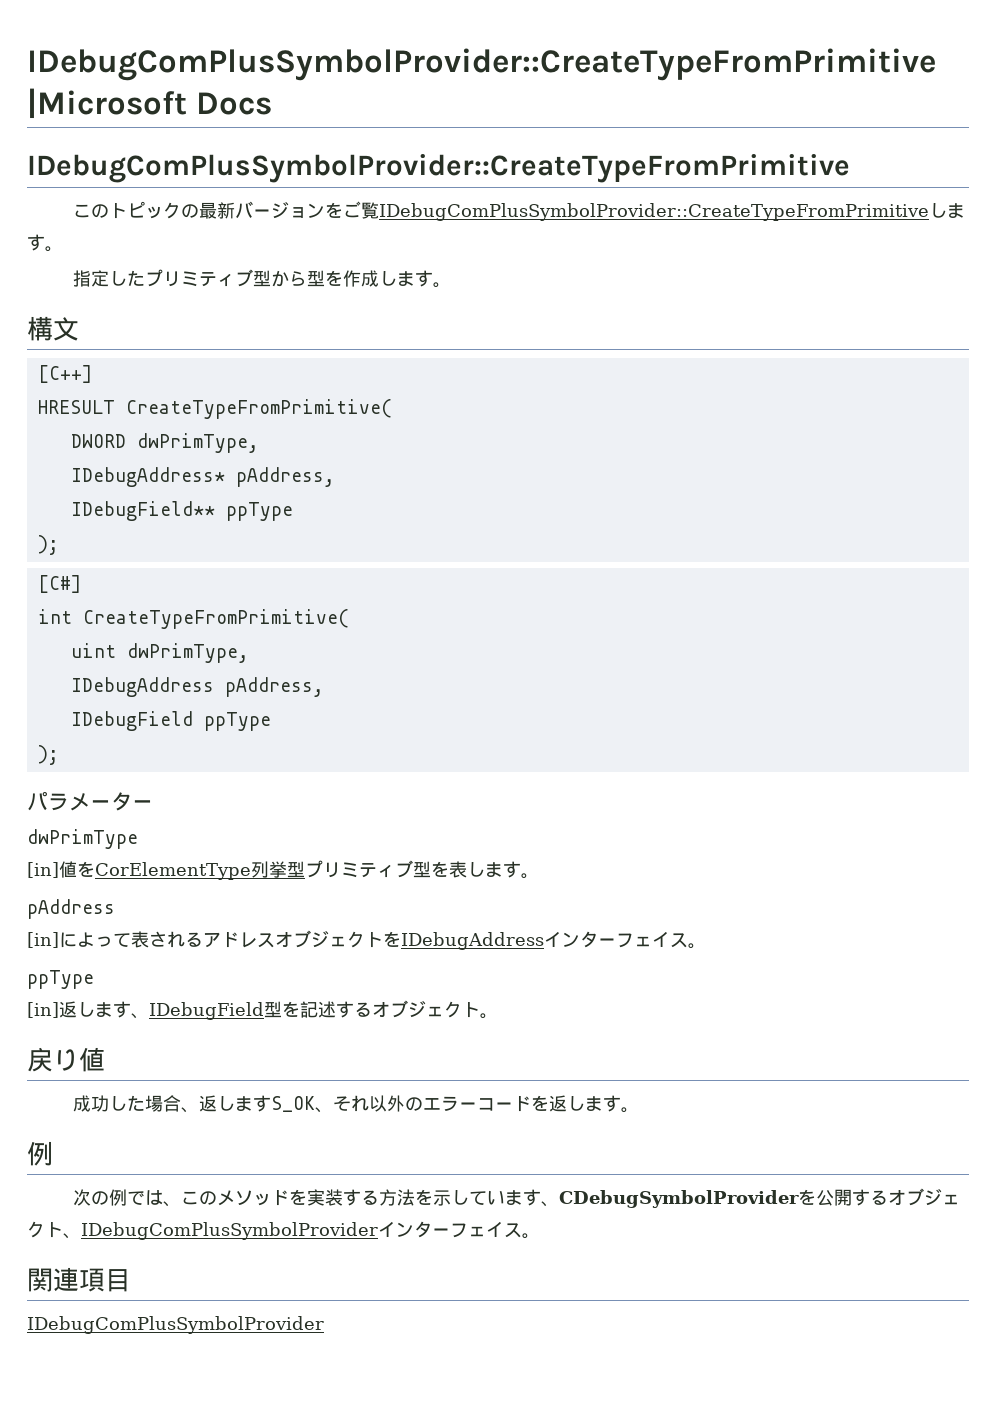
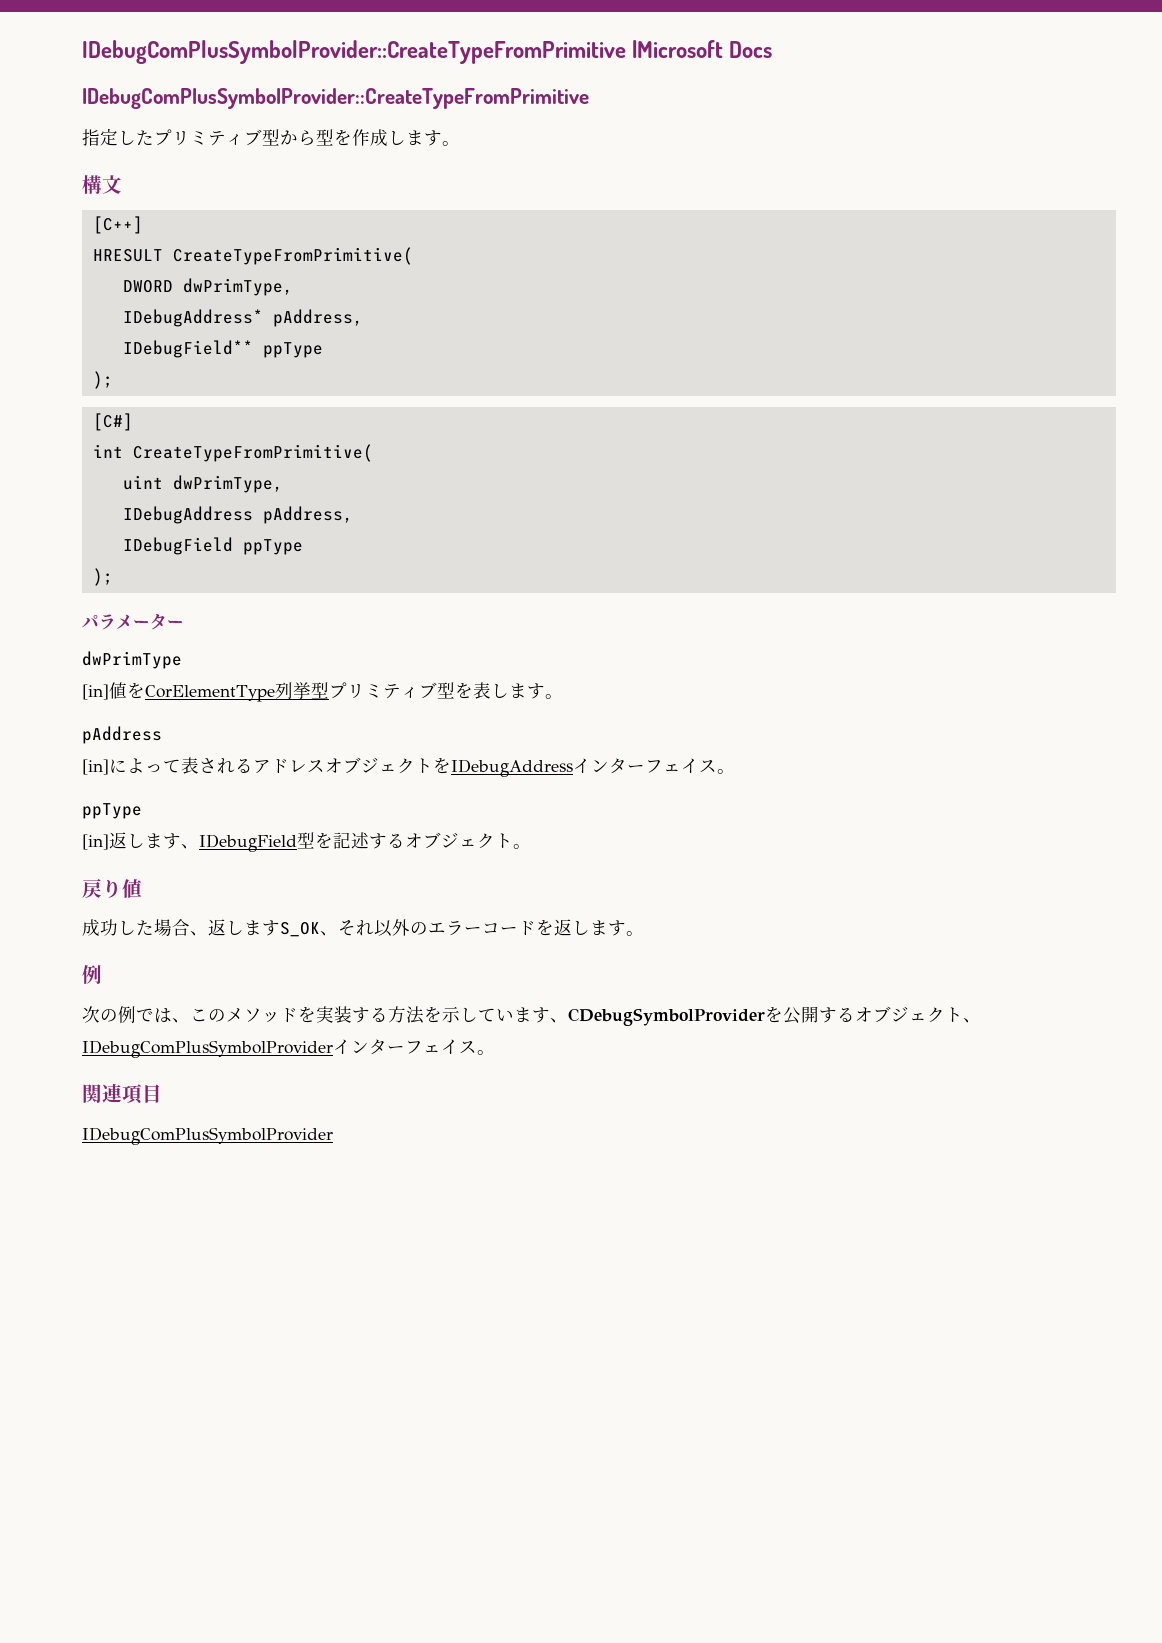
[72,201,965,221] [27,234,63,252] // このトピックの最新バージョンをご覧IDebugComPlusSymbolProvider::CreateTypeFromPrimitiveします。 -> (589, 98) none

